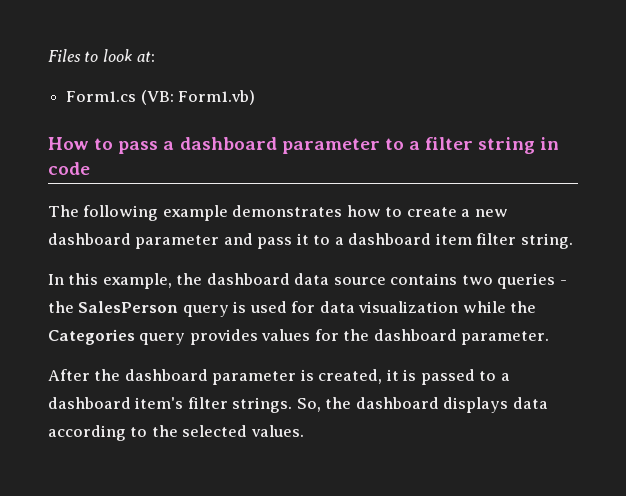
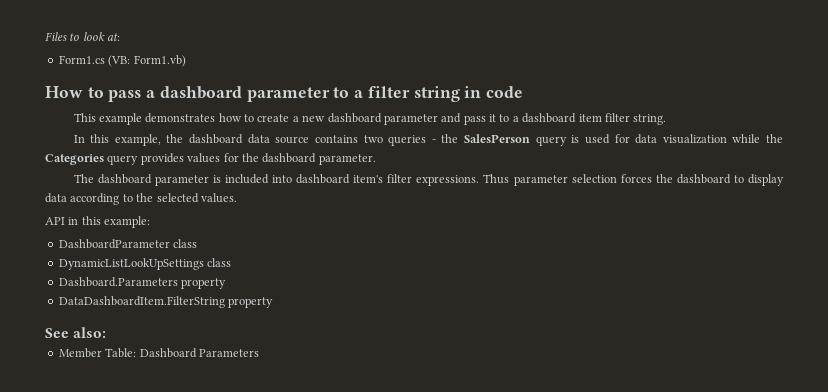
[48,205,159,221] The following -> [73,113,96,122] This
[48,369,121,381] After the -> [73,174,94,183] The
[318,369,510,385] [48,397,509,413] created, it is passed to a dashboard item's filter strings. So, the dashboard displays -> [224,174,785,186] included into dashboard item's filter expressions. Thus parameter selection forces the dashboard to display
(304, 431) none -> [45,216,151,228] [58,239,198,249] [58,258,232,270] [58,277,227,289] [58,296,274,308] [45,327,107,338] [58,348,259,358] // API in this example: // DashboardParameter class // DynamicListLookUpSettings class // Dashboard.Parameters property // DataDashboardItem.FilterString property // See also: // Member Table: Dashboard Parameters

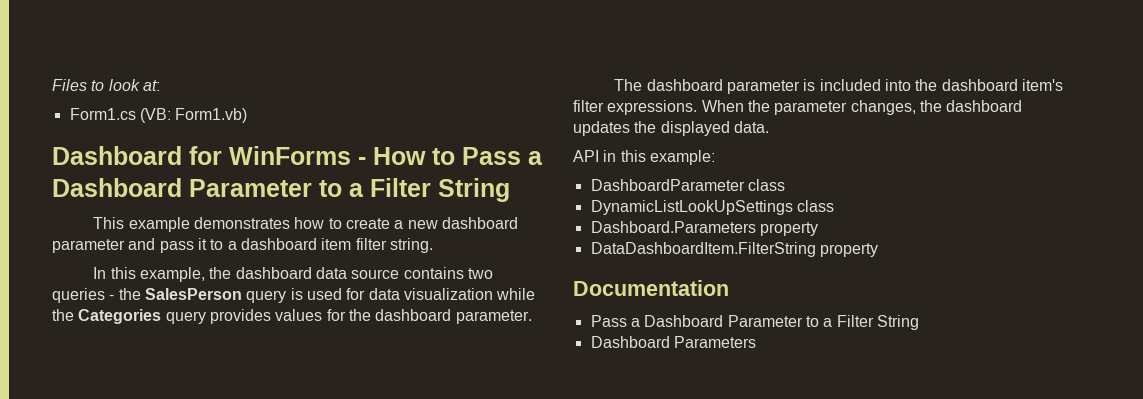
[45,86,523,102] How to pass a dashboard parameter to a filter string in code -> [52,146,543,165] [52,178,510,202] Dashboard for WinForms - How to Pass a Dashboard Parameter to a Filter String
(293, 179) none -> [915,79,938,91] the
[483,174,785,186] [45,193,237,205] Thus parameter selection forces the dashboard to display data according to the selected values. -> [701,100,1023,115] [573,121,769,136] When the parameter changes, the dashboard updates the displayed data.
[45,327,107,338] [58,348,137,358] See also: // Member Table: -> [573,280,729,296] [590,315,919,330] Documentation // Pass a Dashboard Parameter to a Filter String //

